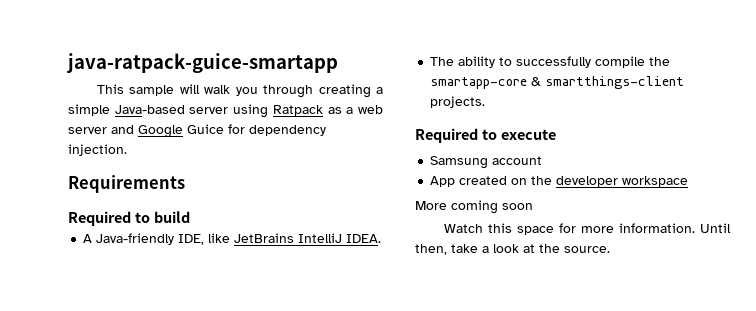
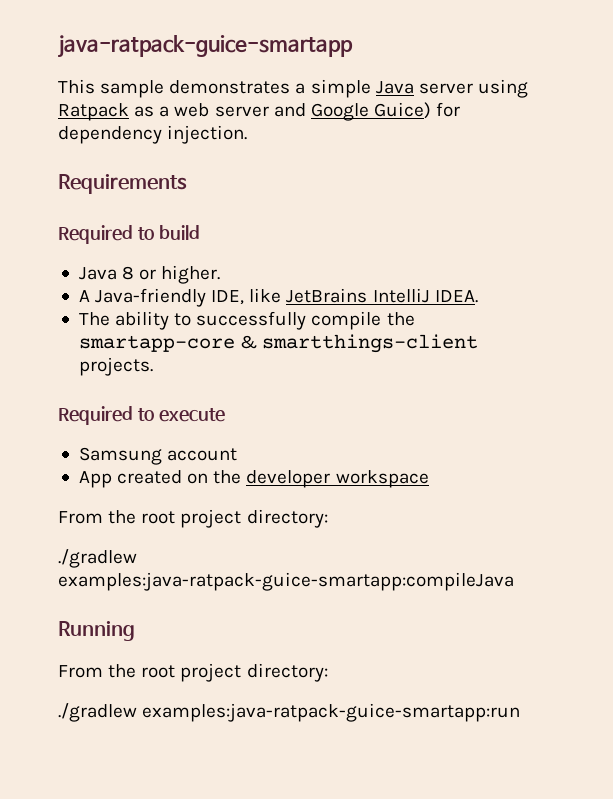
[179,84,371,98] will walk you through creating -> [169,80,291,94] demonstrates
[114,105,185,114] Java-based -> [375,81,414,94] Java
[187,124,224,134] Guice -> [373,102,431,119] Guice)
(190, 217) none -> [78,265,221,284] // Java 8 or higher.
[415,200,533,214] [443,223,731,235] [415,244,610,255] More coming soon // Watch this space for more information. Until then, take a look at the source. -> [58,509,328,528] [58,549,137,568] [58,572,514,591] [58,621,135,641] [58,663,328,682] [58,703,521,722] From the root project directory: // ./gradlew examples:java-ratpack-guice-smartapp:compileJava // Running // From the root project directory: // ./gradlew examples:java-ratpack-guice-smartapp:run

